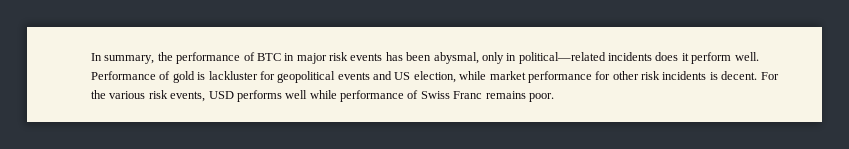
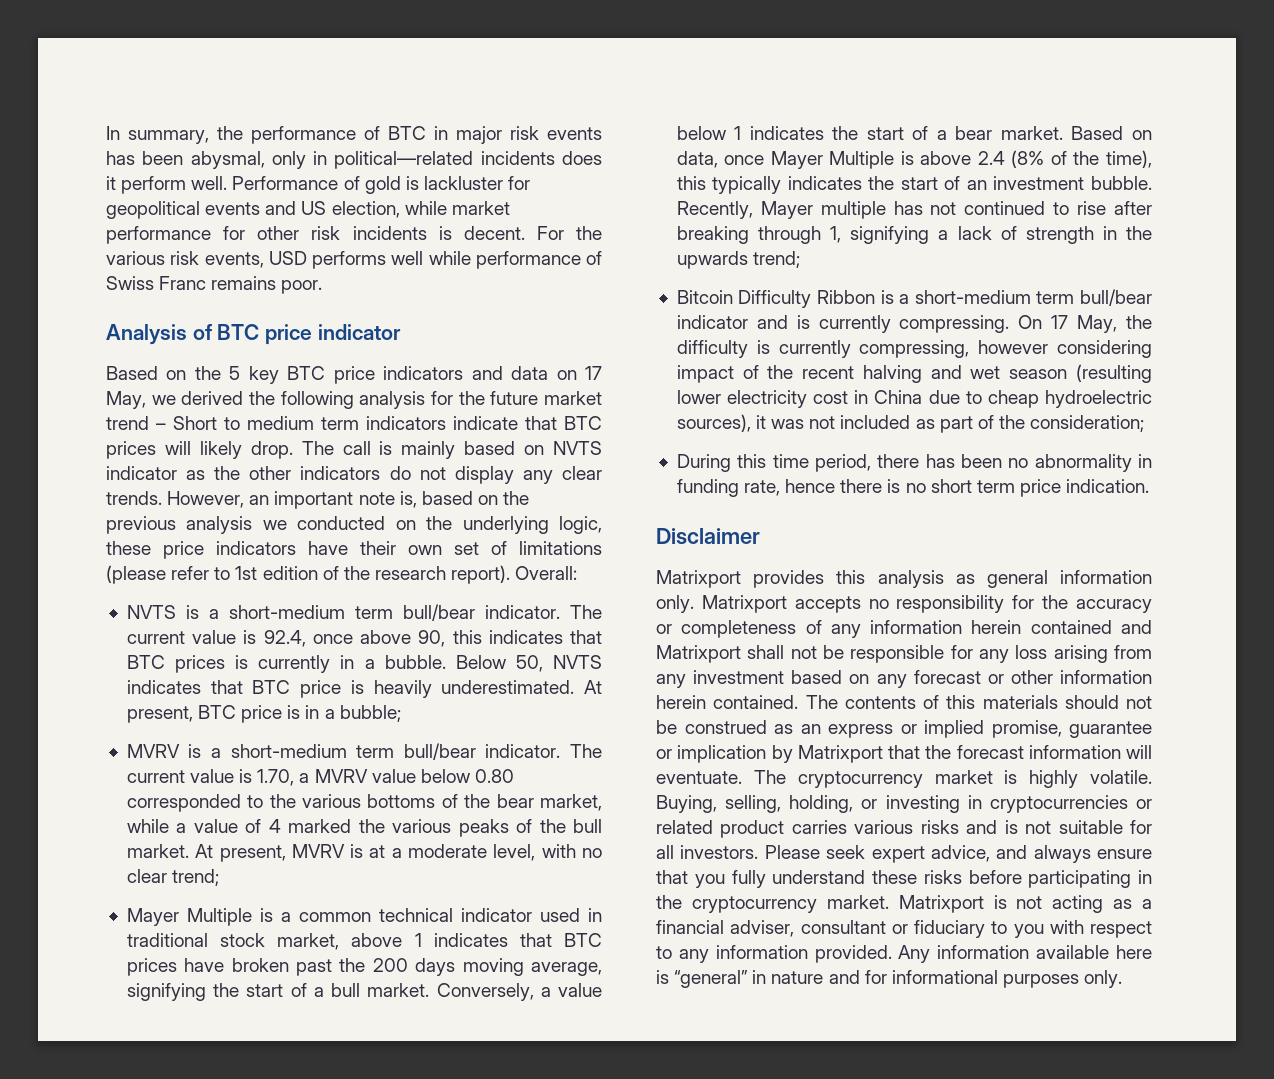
(554, 97) none -> [106,324,401,345] [106,366,602,384] [106,391,602,409] [106,416,602,430] [106,441,602,459] [106,466,602,484] [106,491,530,509] [106,516,603,534] [106,541,602,559] [106,565,578,584] [126,604,603,621] [126,630,603,647] [126,655,602,673] [126,680,602,698] [126,705,401,723] [126,743,602,760] [126,769,514,786] [126,794,602,812] [126,819,602,837] [126,844,602,862] [126,869,220,886] [126,908,602,926] [126,933,602,950] [126,958,602,976] [126,983,603,1001] [676,126,1152,140] [676,150,1152,169] [676,176,1152,194] [676,201,1152,219] [676,226,1152,244] [676,251,801,269] [676,289,1152,308] [676,315,1152,333] [676,340,1152,358] [676,364,1152,383] [676,390,1152,408] [676,414,1145,433] [676,454,1152,472] [676,479,1150,497] [656,528,760,545] [656,570,1152,588] [656,595,1152,613] [656,620,1152,638] [656,645,1152,663] [656,670,1152,688] [656,695,1152,709] [656,720,1152,738] [656,745,1152,763] [656,770,1152,788] [656,795,1152,813] [656,820,1152,838] [656,845,1152,863] [656,870,1152,888] [656,895,1152,913] [656,920,1152,938] [656,945,1152,963] [656,970,1123,988] // Analysis of BTC price indicator // Based on the 5 key BTC price indicators and data on 17 May, we derived the following analysis for the future market trend – Short to medium term indicators indicate that BTC prices will likely drop. The call is mainly based on NVTS indicator as the other indicators do not display any clear trends. However, an important note is, based on the previous analysis we conducted on the underlying logic, these price indicators have their own set of limitations (please refer to 1st edition of the research report). Overall: // NVTS is a short-medium term bull/bear indicator. The current value is 92.4, once above 90, this indicates that BTC prices is currently in a bubble. Below 50, NVTS indicates that BTC price is heavily underestimated. At present, BTC price is in a bubble; // MVRV is a short-medium term bull/bear indicator. The current value is 1.70, a MVRV value below 0.80 corresponded to the various bottoms of the bear market, while a value of 4 marked the various peaks of the bull market. At present, MVRV is at a moderate level, with no clear trend; // Mayer Multiple is a common technical indicator used in traditional stock market, above 1 indicates that BTC prices have broken past the 200 days moving average, signifying the start of a bull market. Conversely, a value below 1 indicates the start of a bear market. Based on data, once Mayer Multiple is above 2.4 (8% of the time), this typically indicates the start of an investment bubble. Recently, Mayer multiple has not continued to rise after breaking through 1, signifying a lack of strength in the upwards trend; // Bitcoin Difficulty Ribbon is a short-medium term bull/bear indicator and is currently compressing. On 17 May, the difficulty is currently compressing, however considering impact of the recent halving and wet season (resulting lower electricity cost in China due to cheap hydroelectric sources), it was not included as part of the consideration; // During this time period, there has been no abnormality in funding rate, hence there is no short term price indication. // Disclaimer // Matrixport provides this analysis as general information only. Matrixport accepts no responsibility for the accuracy or completeness of any information herein contained and Matrixport shall not be responsible for any loss arising from any investment based on any forecast or other information herein contained. The contents of this materials should not be construed as an express or implied promise, guarantee or implication by Matrixport that the forecast information will eventuate. The cryptocurrency market is highly volatile. Buying, selling, holding, or investing in cryptocurrencies or related product carries various risks and is not suitable for all investors. Please seek expert advice, and always ensure that you fully understand these risks before participating in the cryptocurrency market. Matrixport is not acting as a financial adviser, consultant or fiduciary to you with respect to any information provided. Any information available here is “general” in nature and for informational purposes only.

